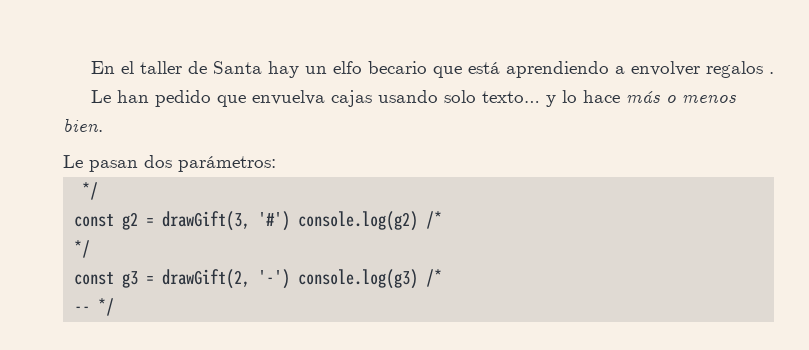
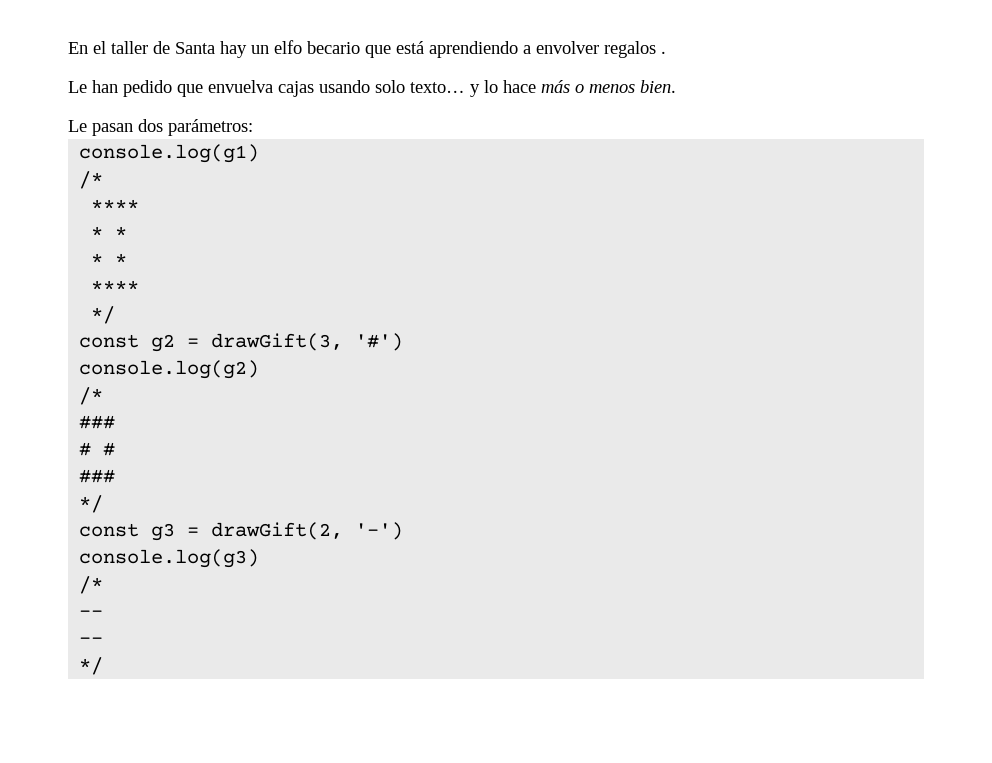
(276, 164) none -> [79,144,260,163] [79,171,104,189] [91,199,140,212] [91,226,128,239] [91,253,128,266] [91,280,140,293] // console.log(g1) // /* // **** // * * // * * // ****
(291, 221) none -> (404, 342) //
[426,211,443,229] /* -> [79,387,104,405] [79,415,116,429] [79,442,116,456] [79,469,116,483] // /* // ### // # # // ###
(291, 279) none -> (404, 531) //
(419, 279) none -> (260, 558) //
(91, 309) none -> [79,637,104,644] // -- //

